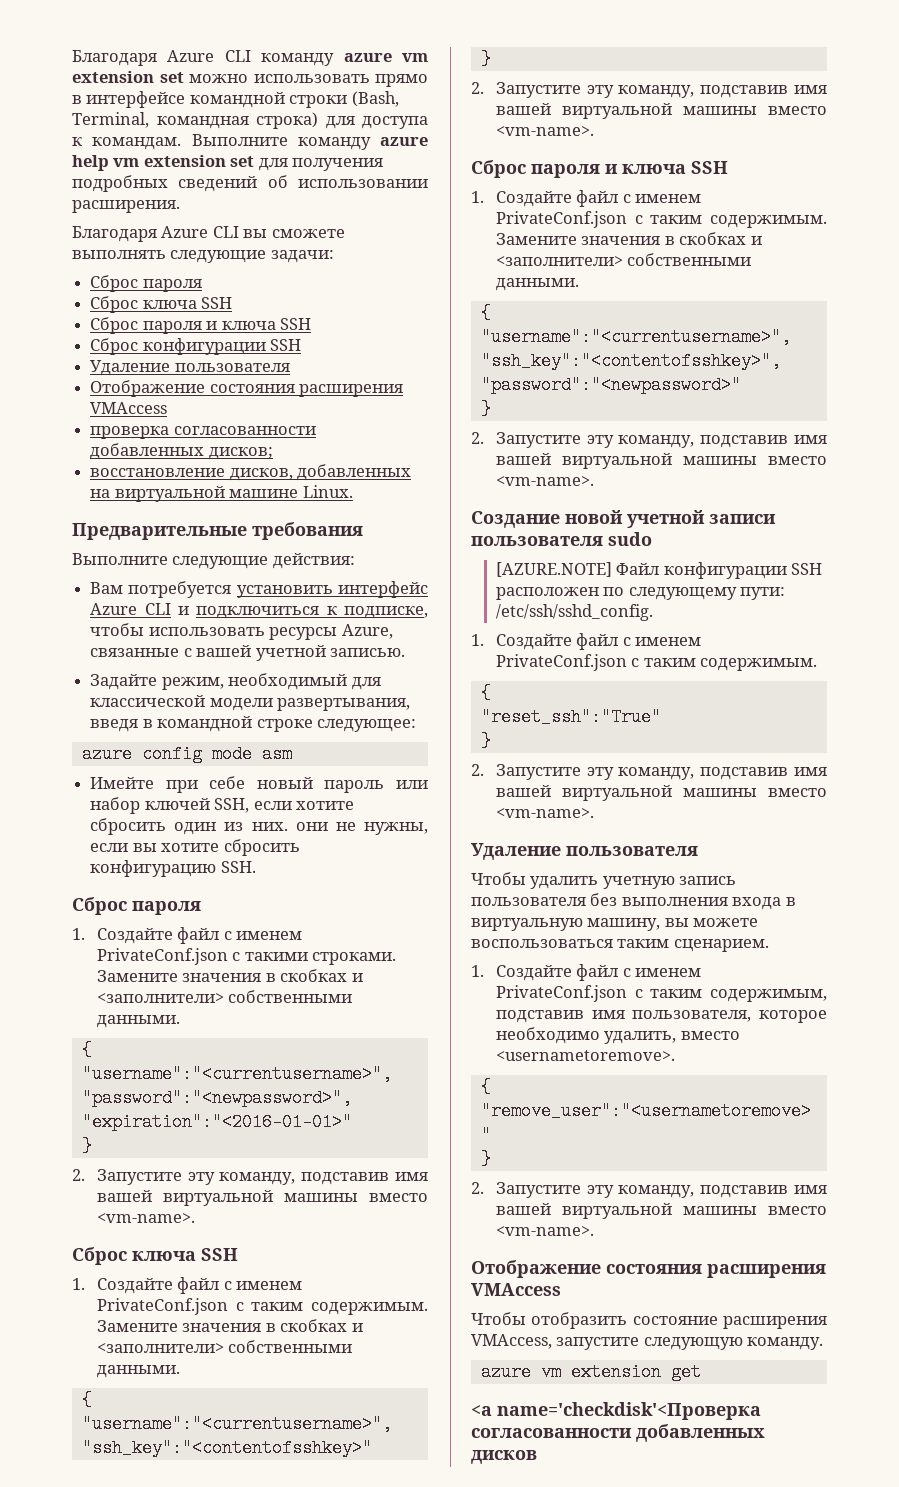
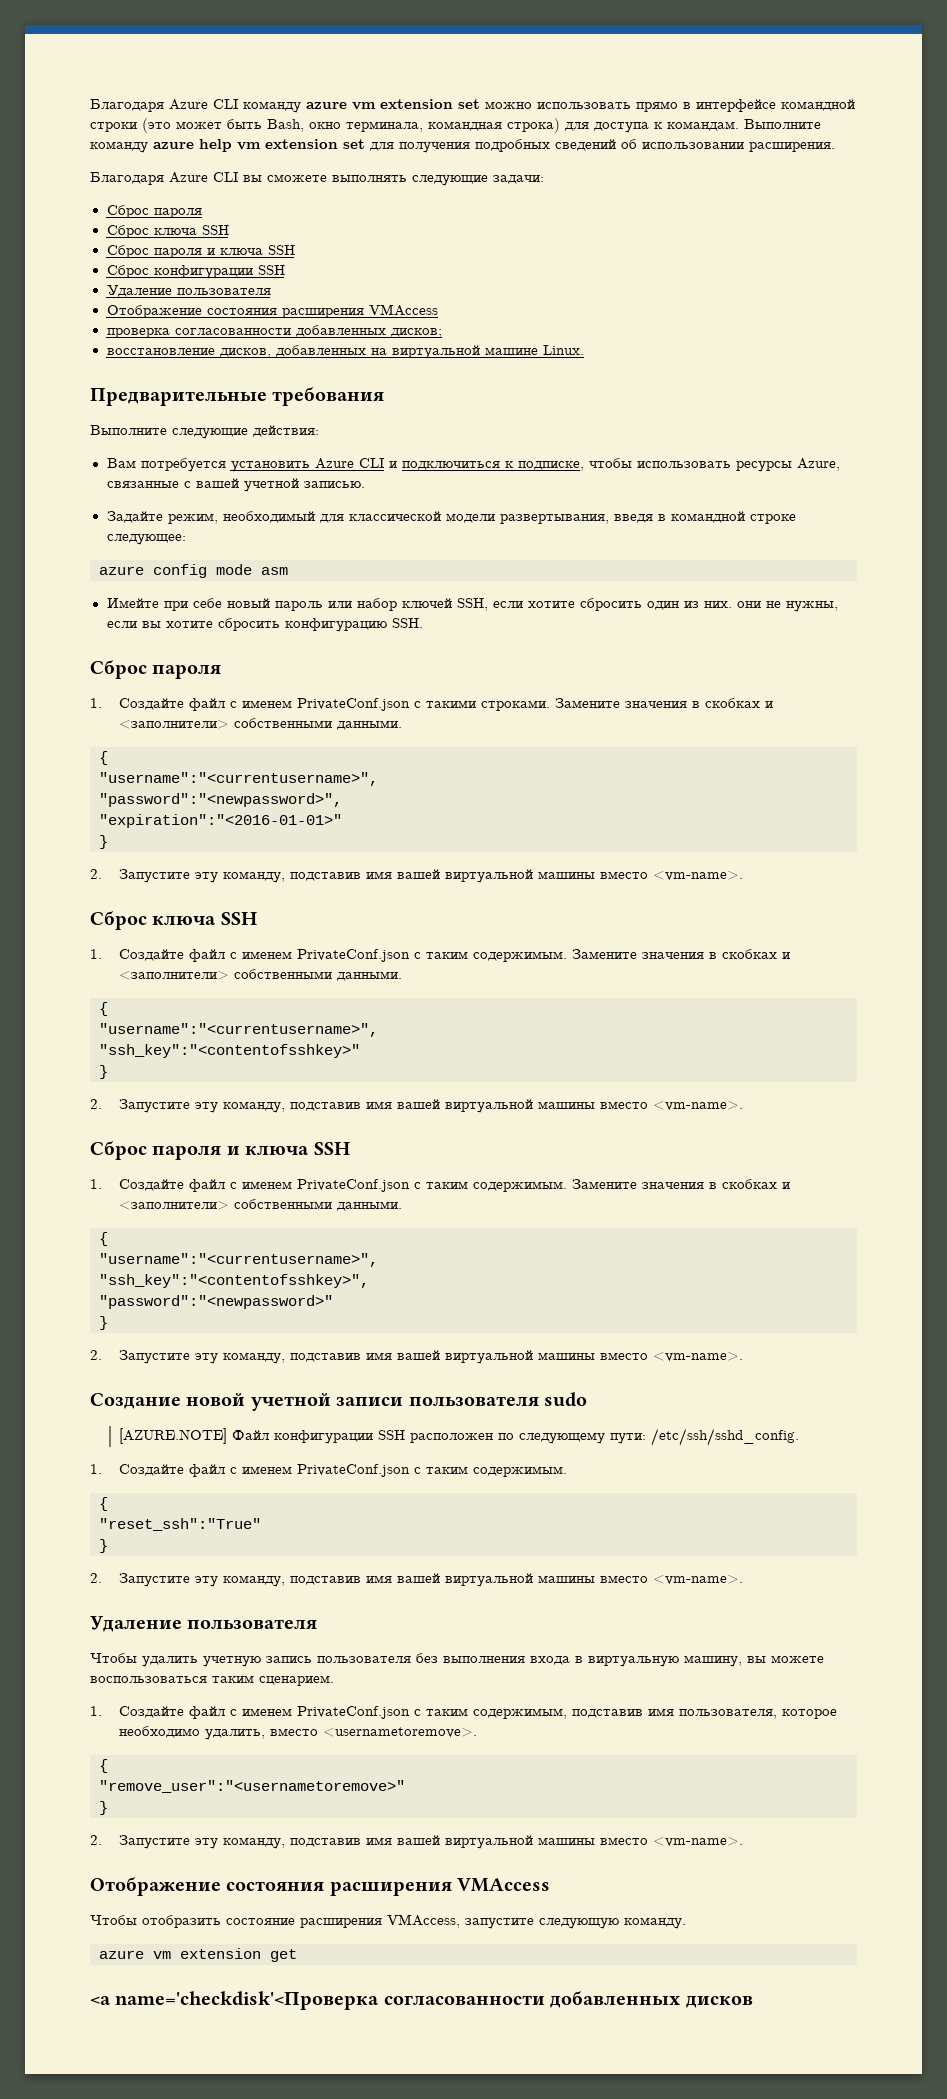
[351,91,399,107] [72,112,149,128] (Bash, Terminal, -> [142,118,423,133] (это может быть Bash, окно терминала,
[338,581,429,598] интерфейс -> (310, 466) none

